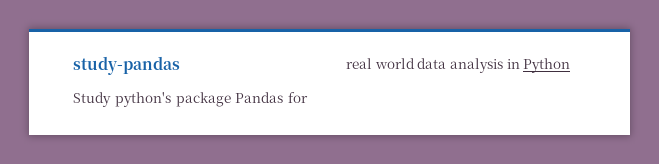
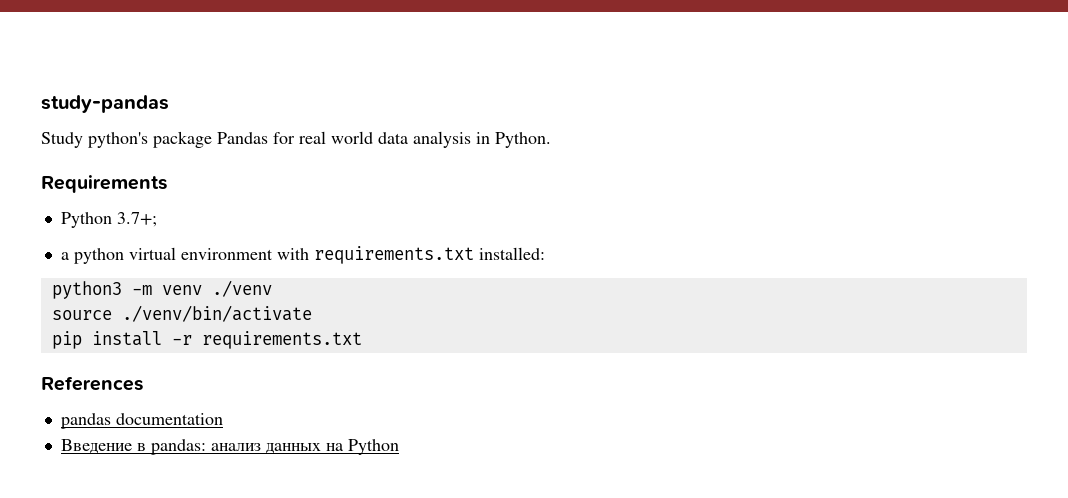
(520, 64) none -> [495,132,551,148] [41,175,167,193] [60,212,157,228] [60,246,545,264] [51,280,272,299] [51,305,312,322] [51,331,362,349] [41,376,143,391] [60,413,223,429] [60,439,344,455] Python. // Requirements // Python 3.7+; // a python virtual environment with requirements.txt installed: // python3 -m venv ./venv // source ./venv/bin/activate // pip install -r requirements.txt // References // pandas documentation // Введение в pandas: анализ данных на

